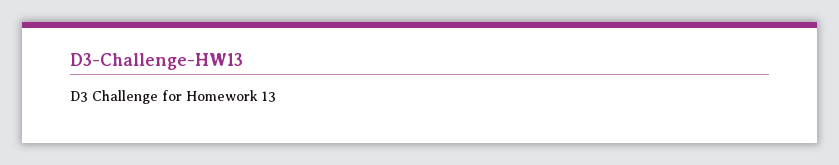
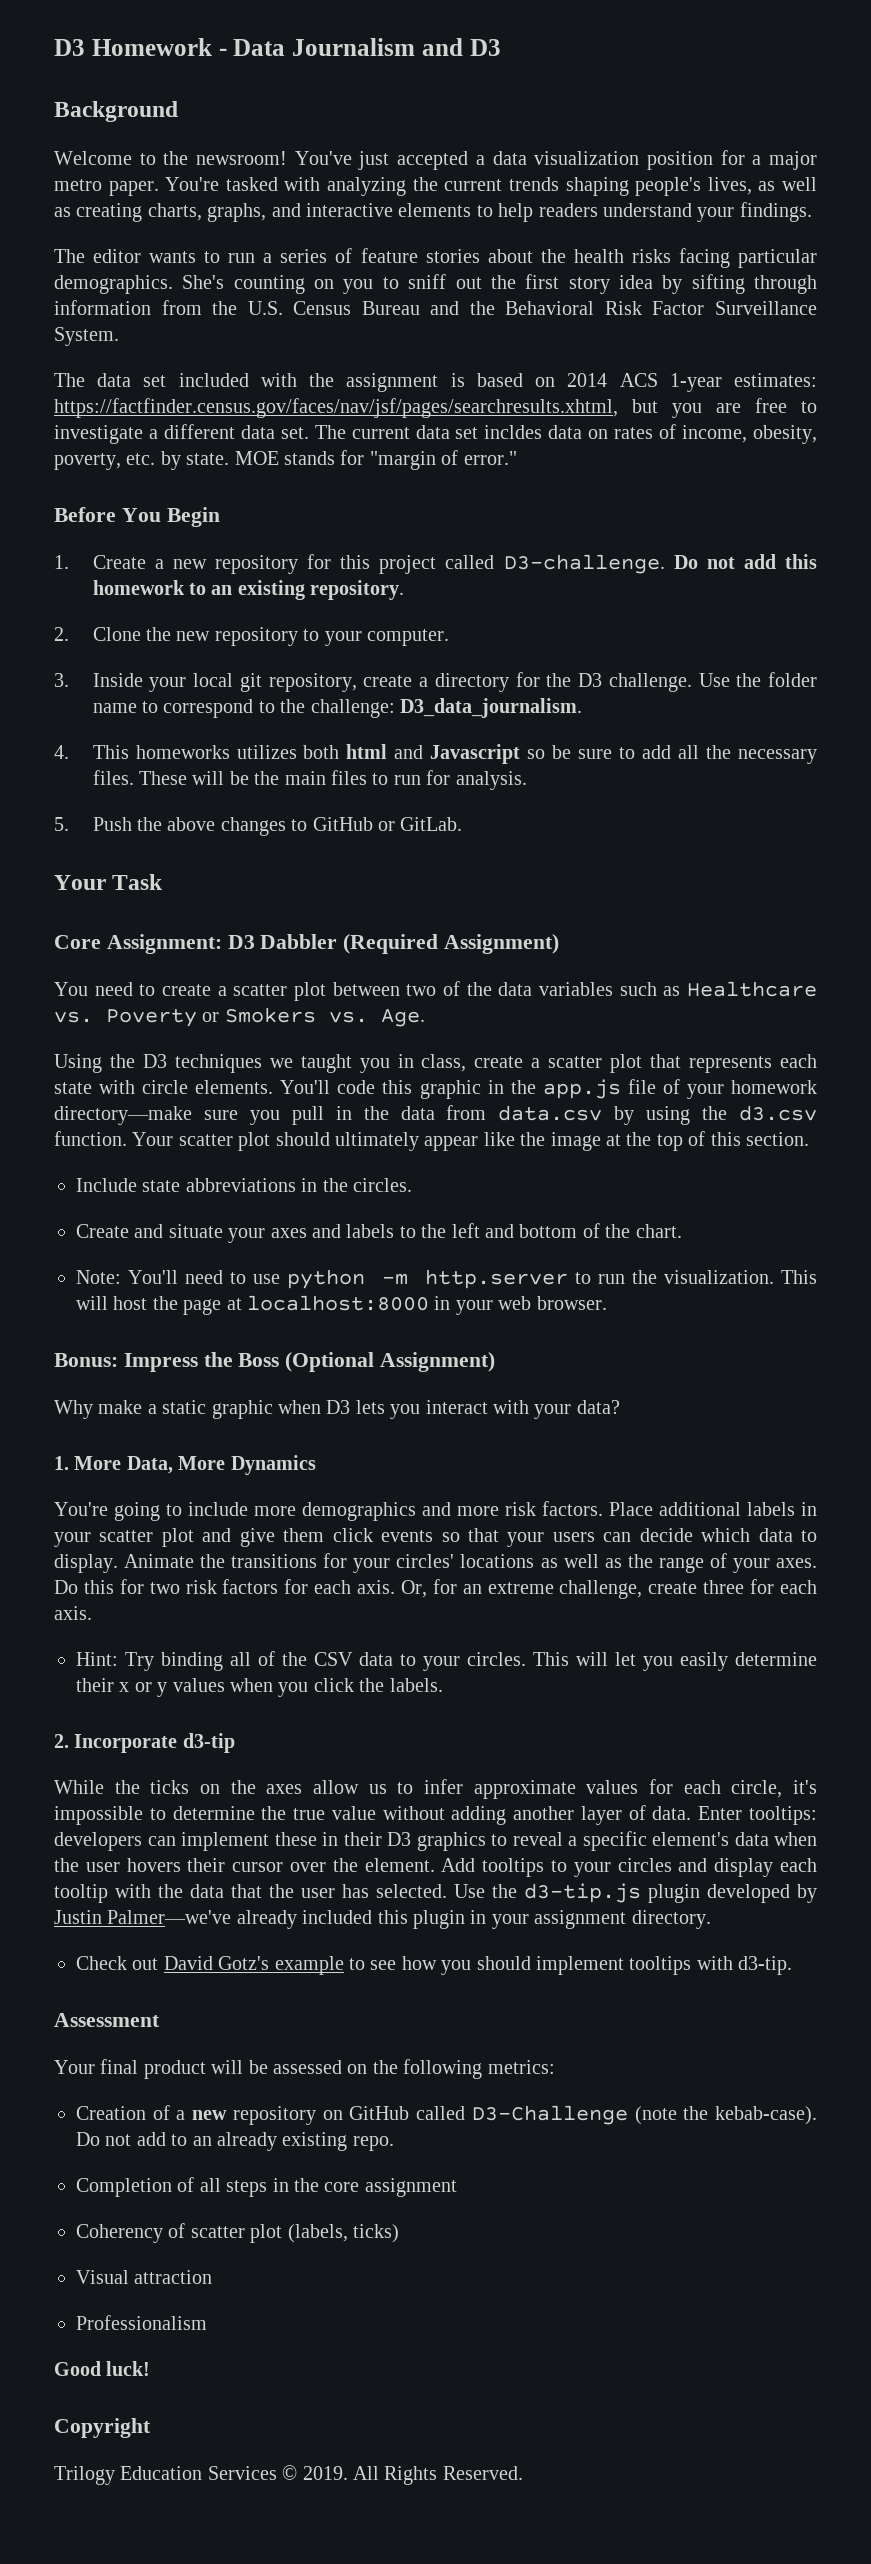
[70,53,243,70] [70,90,276,104] D3-Challenge-HW13 // D3 Challenge for Homework 13 -> [54,38,501,56] [54,101,178,122] [54,150,817,170] [54,177,817,196] [54,202,812,222] [54,248,818,268] [54,274,817,294] [54,300,817,315] [54,327,119,346] [54,373,817,392] [54,398,817,418] [54,424,817,444] [54,450,517,470] [54,507,220,527] [54,554,818,574] [92,580,405,600] [54,627,450,646] [54,672,817,692] [92,698,583,718] [54,744,818,764] [92,770,527,790] [54,817,463,836] [54,874,164,890] [54,934,560,954] [54,981,817,1001] [54,1007,425,1027] [54,1054,817,1073] [54,1079,817,1099] [54,1105,817,1125] [54,1131,809,1151] [76,1178,412,1192] [76,1223,682,1243] [76,1269,817,1289] [76,1295,607,1315] [54,1352,496,1372] [54,1400,620,1419] [54,1455,316,1475] [54,1501,817,1521] [54,1528,817,1547] [54,1553,818,1573] [54,1579,817,1599] [54,1606,92,1620] [76,1651,817,1671] [76,1678,443,1697] [54,1733,235,1753] [54,1779,817,1799] [54,1805,817,1825] [54,1831,817,1851] [54,1858,817,1877] [54,1883,817,1903] [54,1910,711,1929] [76,1956,793,1975] [54,2013,160,2027] [54,2059,555,2079] [76,2105,818,2125] [76,2132,394,2151] [76,2177,457,2197] [76,2223,399,2243] [76,2270,213,2284] [76,2315,207,2330] [54,2361,151,2376] [54,2418,151,2438] [54,2465,523,2485] D3 Homework - Data Journalism and D3 // Background // Welcome to the newsroom! You've just accepted a data visualization position for a major metro paper. You're tasked with analyzing the current trends shaping people's lives, as well as creating charts, graphs, and interactive elements to help readers understand your findings. // The editor wants to run a series of feature stories about the health risks facing particular demographics. She's counting on you to sniff out the first story idea by sifting through information from the U.S. Census Bureau and the Behavioral Risk Factor Surveillance System. // The data set included with the assignment is based on 2014 ACS 1-year estimates: https://factfinder.census.gov/faces/nav/jsf/pages/searchresults.xhtml, but you are free to investigate a different data set. The current data set incldes data on rates of income, obesity, poverty, etc. by state. MOE stands for "margin of error." // Before You Begin // 1. Create a new repository for this project called D3-challenge. Do not add this homework to an existing repository. // 2. Clone the new repository to your computer. // 3. Inside your local git repository, create a directory for the D3 challenge. Use the folder name to correspond to the challenge: D3_data_journalism. // 4. This homeworks utilizes both html and Javascript so be sure to add all the necessary files. These will be the main files to run for analysis. // 5. Push the above changes to GitHub or GitLab. // Your Task // Core Assignment: D3 Dabbler (Required Assignment) // You need to create a scatter plot between two of the data variables such as Healthcare vs. Poverty or Smokers vs. Age. // Using the D3 techniques we taught you in class, create a scatter plot that represents each state with circle elements. You'll code this graphic in the app.js file of your homework directory—make sure you pull in the data from data.csv by using the d3.csv function. Your scatter plot should ultimately appear like the image at the top of this section. // Include state abbreviations in the circles. // Create and situate your axes and labels to the left and bottom of the chart. // Note: You'll need to use python -m http.server to run the visualization. This will host the page at localhost:8000 in your web browser. // Bonus: Impress the Boss (Optional Assignment) // Why make a static graphic when D3 lets you interact with your data? // 1. More Data, More Dynamics // You're going to include more demographics and more risk factors. Place additional labels in your scatter plot and give them click events so that your users can decide which data to display. Animate the transitions for your circles' locations as well as the range of your axes. Do this for two risk factors for each axis. Or, for an extreme challenge, create three for each axis. // Hint: Try binding all of the CSV data to your circles. This will let you easily determine their x or y values when you click the labels. // 2. Incorporate d3-tip // While the ticks on the axes allow us to infer approximate values for each circle, it's impossible to determine the true value without adding another layer of data. Enter tooltips: developers can implement these in their D3 graphics to reveal a specific element's data when the user hovers their cursor over the element. Add tooltips to your circles and display each tooltip with the data that the user has selected. Use the d3-tip.js plugin developed by Justin Palmer—we've already included this plugin in your assignment directory. // Check out David Gotz's example to see how you should implement tooltips with d3-tip. // Assessment // Your final product will be assessed on the following metrics: // Creation of a new repository on GitHub called D3-Challenge (note the kebab-case). Do not add to an already existing repo. // Completion of all steps in the core assignment // Coherency of scatter plot (labels, ticks) // Visual attraction // Professionalism // Good luck! // Copyright // Trilogy Education Services © 2019. All Rights Reserved.

